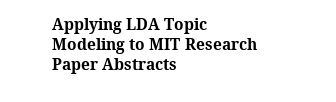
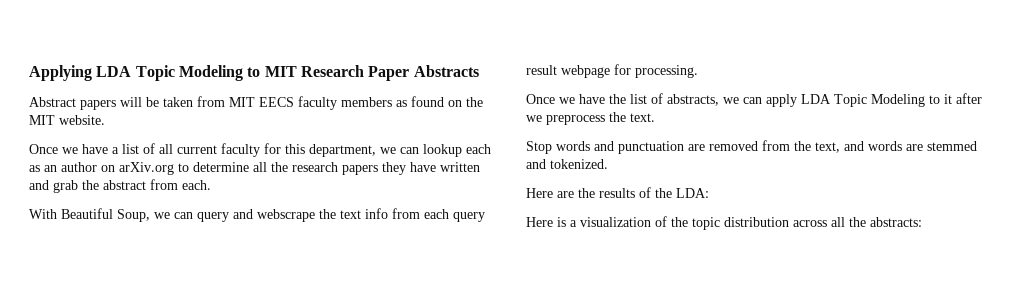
(178, 64) none -> [29,96,483,110] [29,115,105,125] [29,143,491,157] [29,162,480,175] [29,179,211,193] [29,208,485,222] [526,64,698,78] [526,93,982,107] [526,112,655,125] [526,140,977,154] [526,159,608,169] [526,187,709,198] [526,216,922,230] // Abstract papers will be taken from MIT EECS faculty members as found on the MIT website. // Once we have a list of all current faculty for this department, we can lookup each as an author on arXiv.org to determine all the research papers they have written and grab the abstract from each. // With Beautiful Soup, we can query and webscrape the text info from each query result webpage for processing. // Once we have the list of abstracts, we can apply LDA Topic Modeling to it after we preprocess the text. // Stop words and punctuation are removed from the text, and words are stemmed and tokenized. // Here are the results of the LDA: // Here is a visualization of the topic distribution across all the abstracts:

